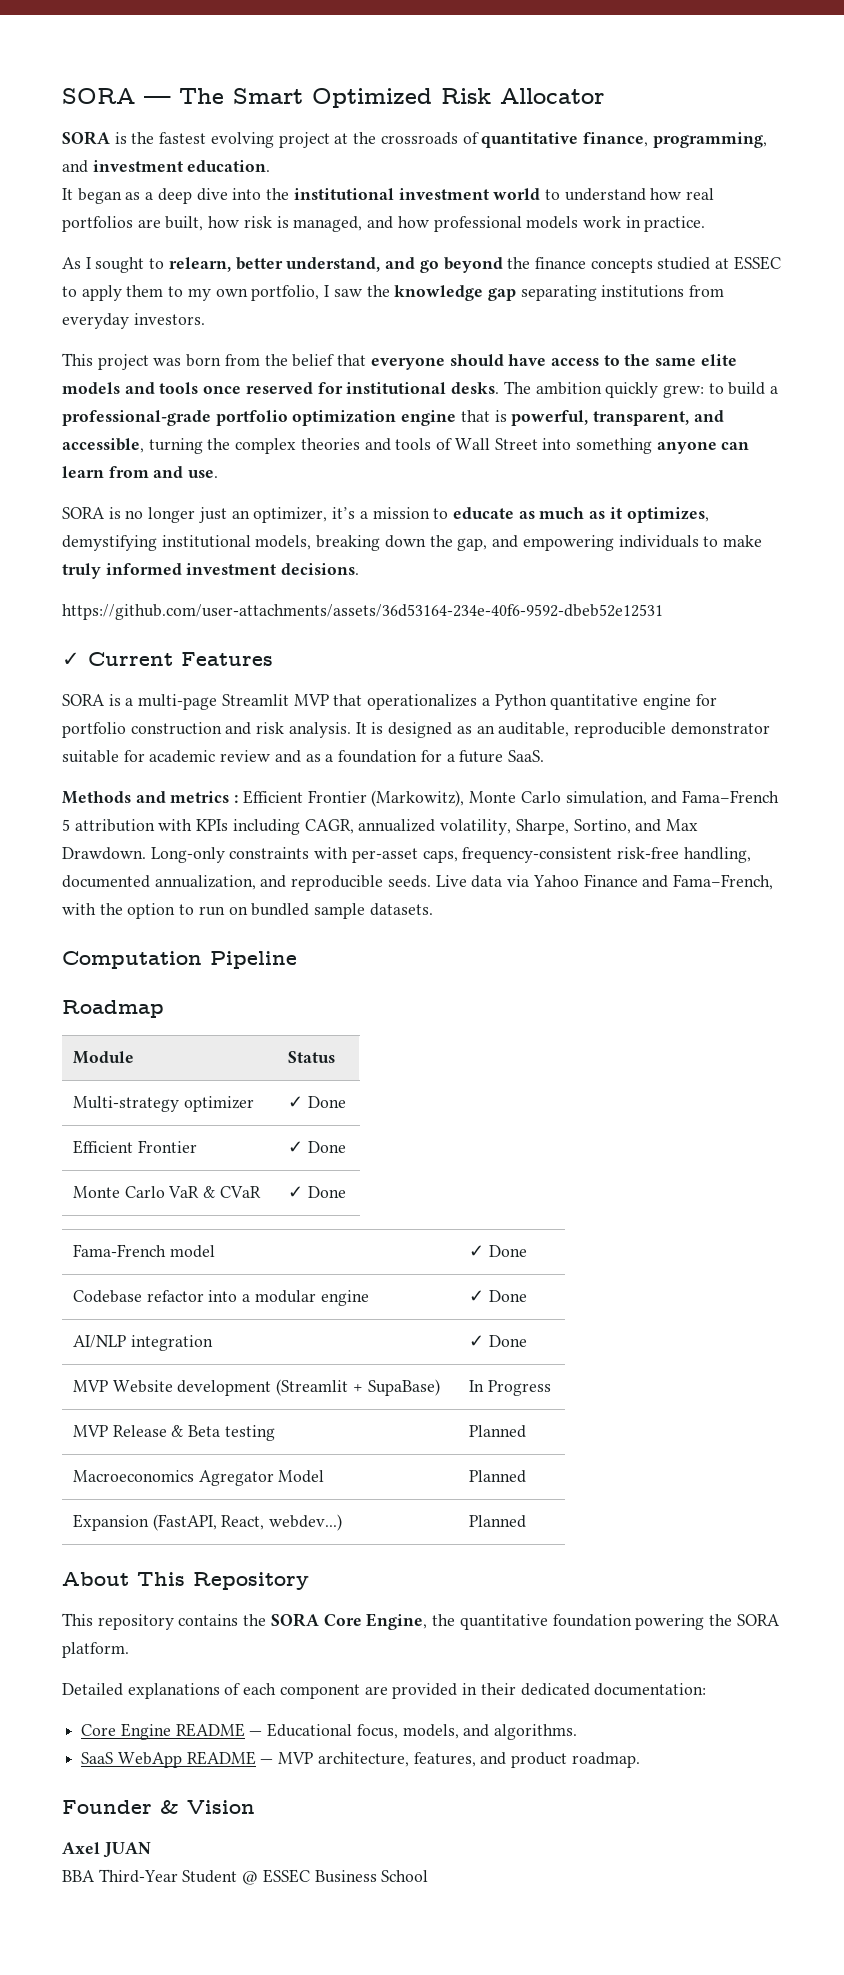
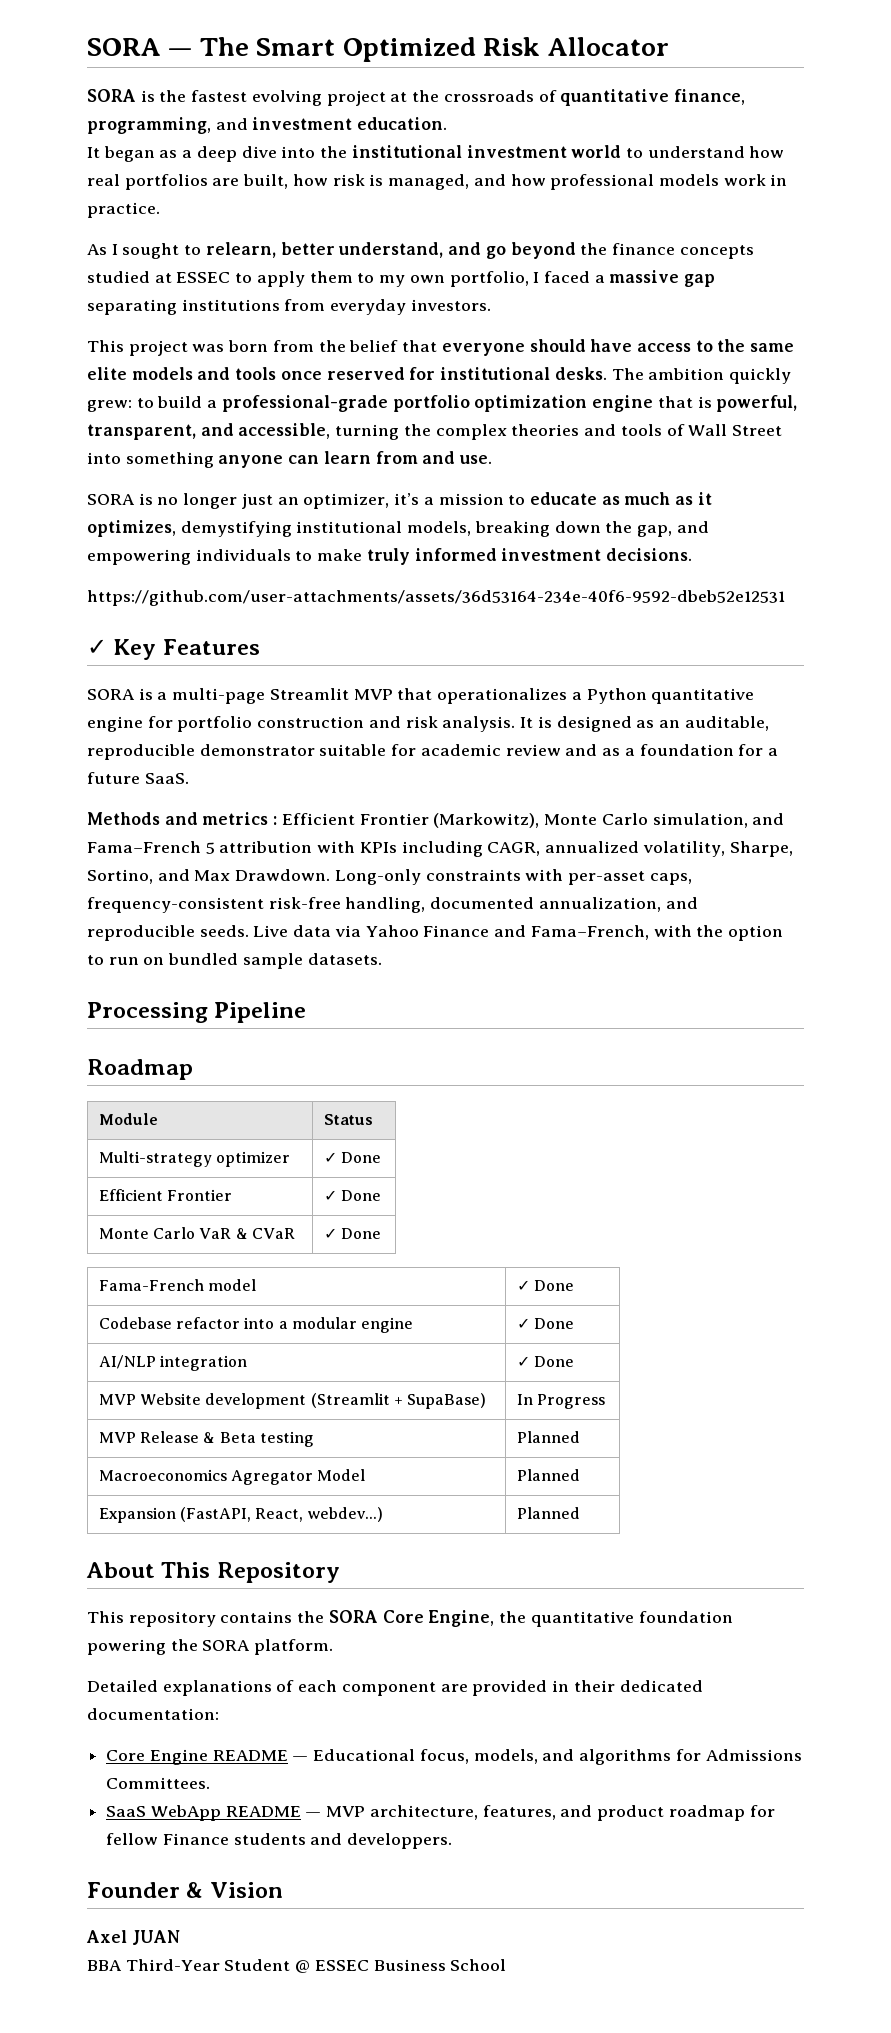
[333,285,484,301] saw the knowledge -> [543,270,680,283] faced a massive
[88,652,173,666] Current -> [113,639,157,660] Key
[62,951,202,969] Computation -> [87,1002,208,1023] Processing
[494,1724,578,1740] algorithms. -> [579,1749,802,1765] [106,1777,211,1789] algorithms for Admissions Committees.
[571,1752,640,1768] roadmap. -> [668,1805,775,1821] [106,1833,453,1849] roadmap for fellow Finance students and developpers.

